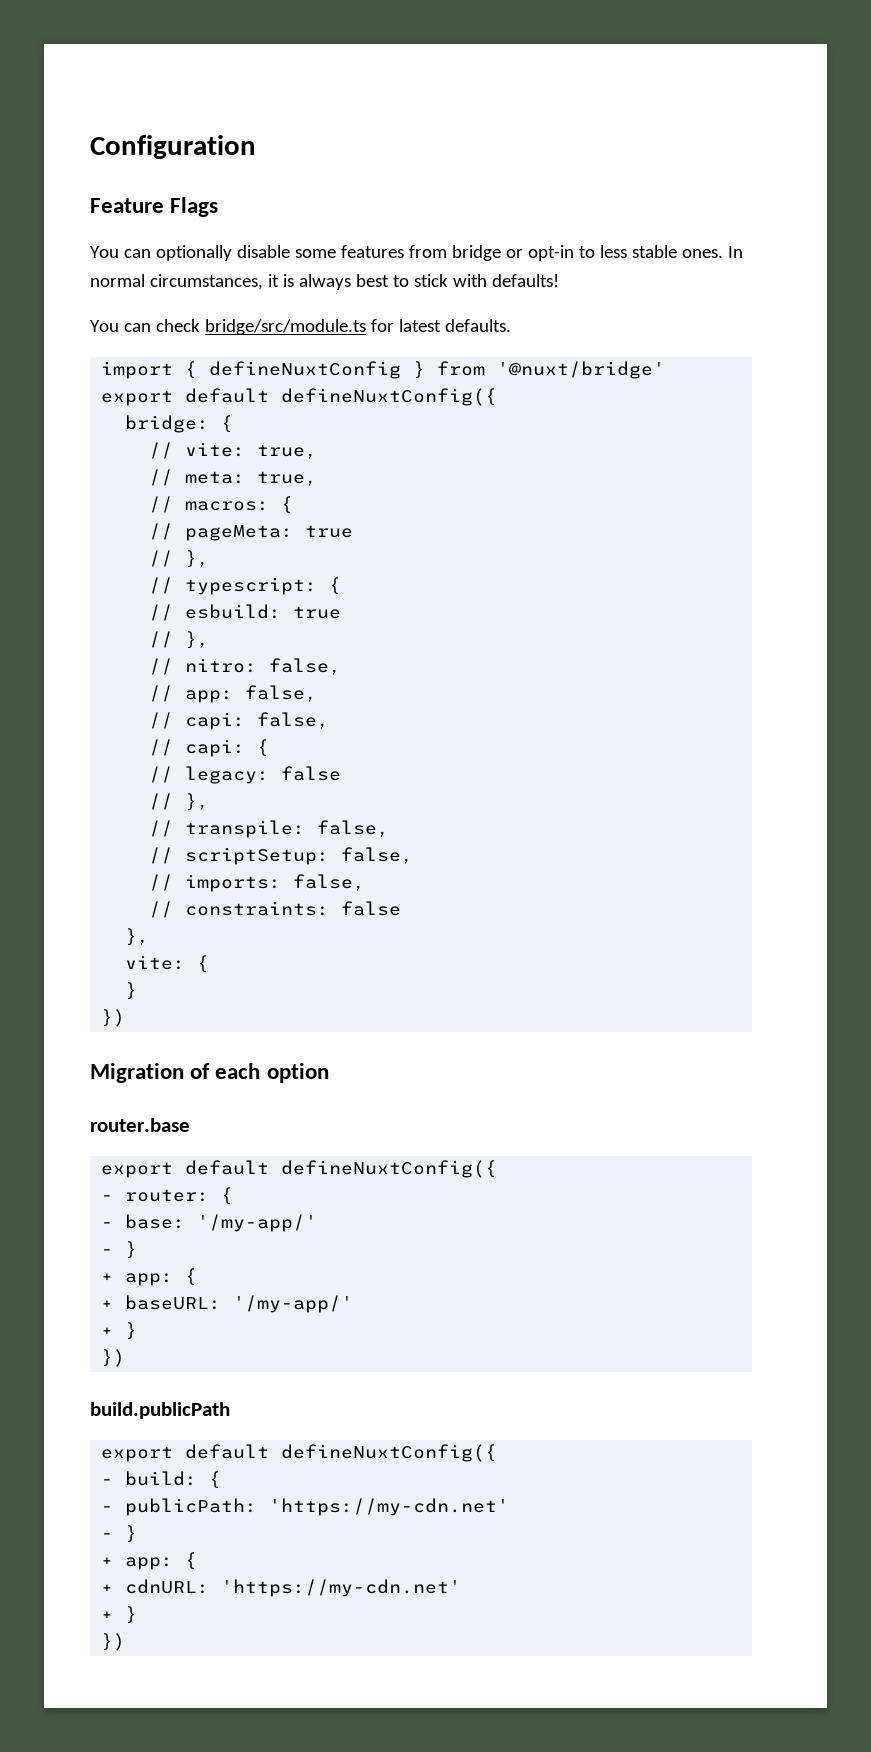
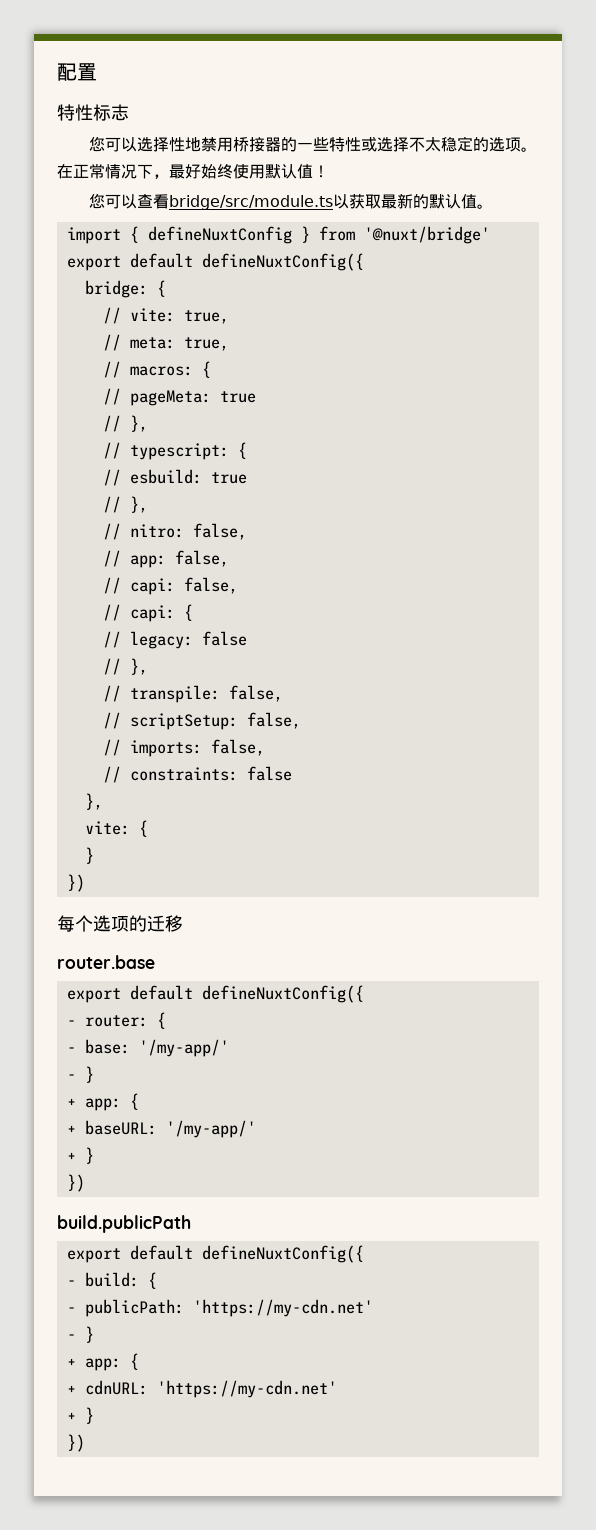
[90,135,256,159] [90,197,219,217] [90,245,743,261] [90,274,559,290] [90,319,511,335] Configuration // Feature Flags // You can optionally disable some features from bridge or opt-in to less stable ones. In normal circumstances, it is always best to stick with defaults! // You can check bridge/src/module.ts for latest defaults. -> [57,63,97,81] [57,104,129,121] [89,136,538,152] [57,164,329,179] [89,193,494,210] 配置 // 特性标志 // 您可以选择性地禁用桥接器的一些特性或选择不太稳定的选项。在正常情况下，最好始终使用默认值！ // 您可以查看bridge/src/module.ts以获取最新的默认值。
[90,1063,329,1083] Migration of each option -> [57,915,183,932] 每个选项的迁移

